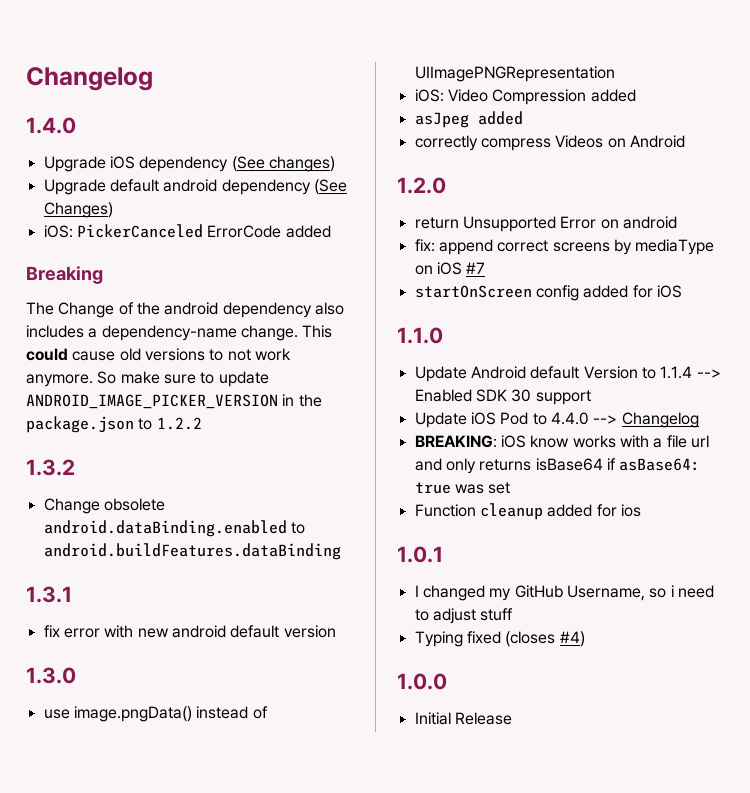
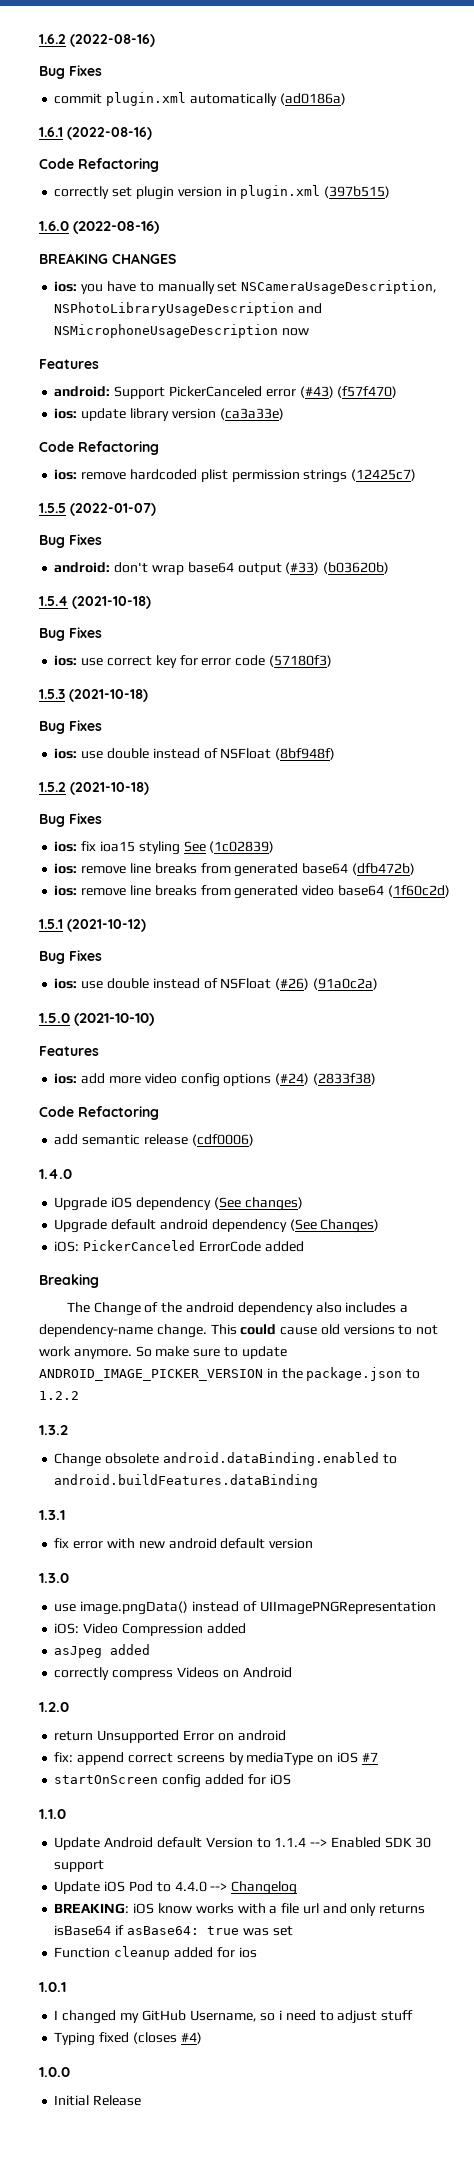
[26,67,153,91] Changelog -> [39,34,155,47] [39,65,102,79] [54,92,346,106] [39,127,152,140] [39,158,159,172] [54,185,391,200] [39,221,160,234] [39,253,176,264] [54,280,438,294] [54,302,323,316] [54,324,310,338] [39,359,99,369] [54,386,398,399] [54,408,284,421] [39,441,159,455] [54,469,417,483] [39,503,156,516] [39,534,102,548] [54,562,390,575] [39,596,151,609] [39,627,102,641] [54,655,332,668] [39,689,148,702] [39,720,102,734] [54,748,336,760] [39,782,149,795] [39,813,102,827] [54,841,275,855] [54,863,415,877] [54,885,450,899] [39,919,146,932] [39,950,102,964] [54,978,378,990] [39,1013,155,1026] [39,1046,99,1056] [54,1073,376,1087] [39,1106,159,1120] [54,1134,254,1146] 1.6.2 (2022-08-16) // Bug Fixes // commit plugin.xml automatically (ad0186a) // 1.6.1 (2022-08-16) // Code Refactoring // correctly set plugin version in plugin.xml (397b515) // 1.6.0 (2022-08-16) // BREAKING CHANGES // ios: you have to manually set NSCameraUsageDescription, NSPhotoLibraryUsageDescription and NSMicrophoneUsageDescription now // Features // android: Support PickerCanceled error (#43) (f57f470) // ios: update library version (ca3a33e) // Code Refactoring // ios: remove hardcoded plist permission strings (12425c7) // 1.5.5 (2022-01-07) // Bug Fixes // android: don't wrap base64 output (#33) (b03620b) // 1.5.4 (2021-10-18) // Bug Fixes // ios: use correct key for error code (57180f3) // 1.5.3 (2021-10-18) // Bug Fixes // ios: use double instead of NSFloat (8bf948f) // 1.5.2 (2021-10-18) // Bug Fixes // ios: fix ioa15 styling See (1c02839) // ios: remove line breaks from generated base64 (dfb472b) // ios: remove line breaks from generated video base64 (1f60c2d) // 1.5.1 (2021-10-12) // Bug Fixes // ios: use double instead of NSFloat (#26) (91a0c2a) // 1.5.0 (2021-10-10) // Features // ios: add more video config options (#24) (2833f38) // Code Refactoring // add semantic release (cdf0006)

